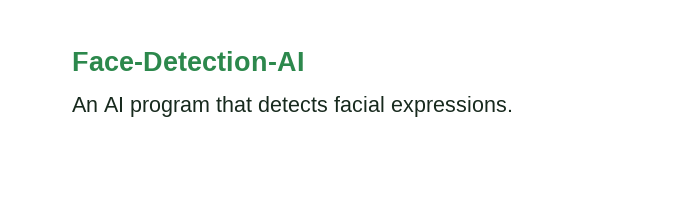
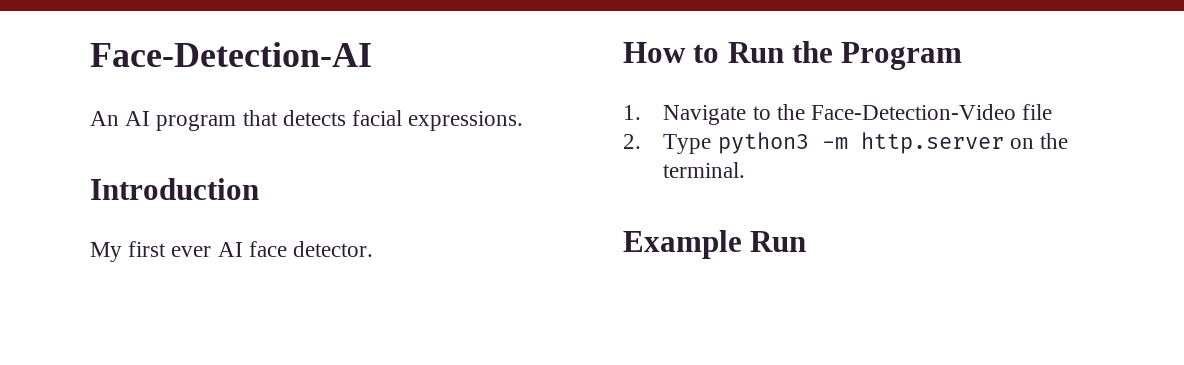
(513, 106) none -> [90,178,259,200] [90,241,374,262] [623,41,963,70] [623,104,1053,125] [623,132,1069,154] [663,162,746,178] [623,230,807,259] // Introduction // My first ever AI face detector. // How to Run the Program // 1. Navigate to the Face-Detection-Video file // 2. Type python3 -m http.server on the terminal. // Example Run

